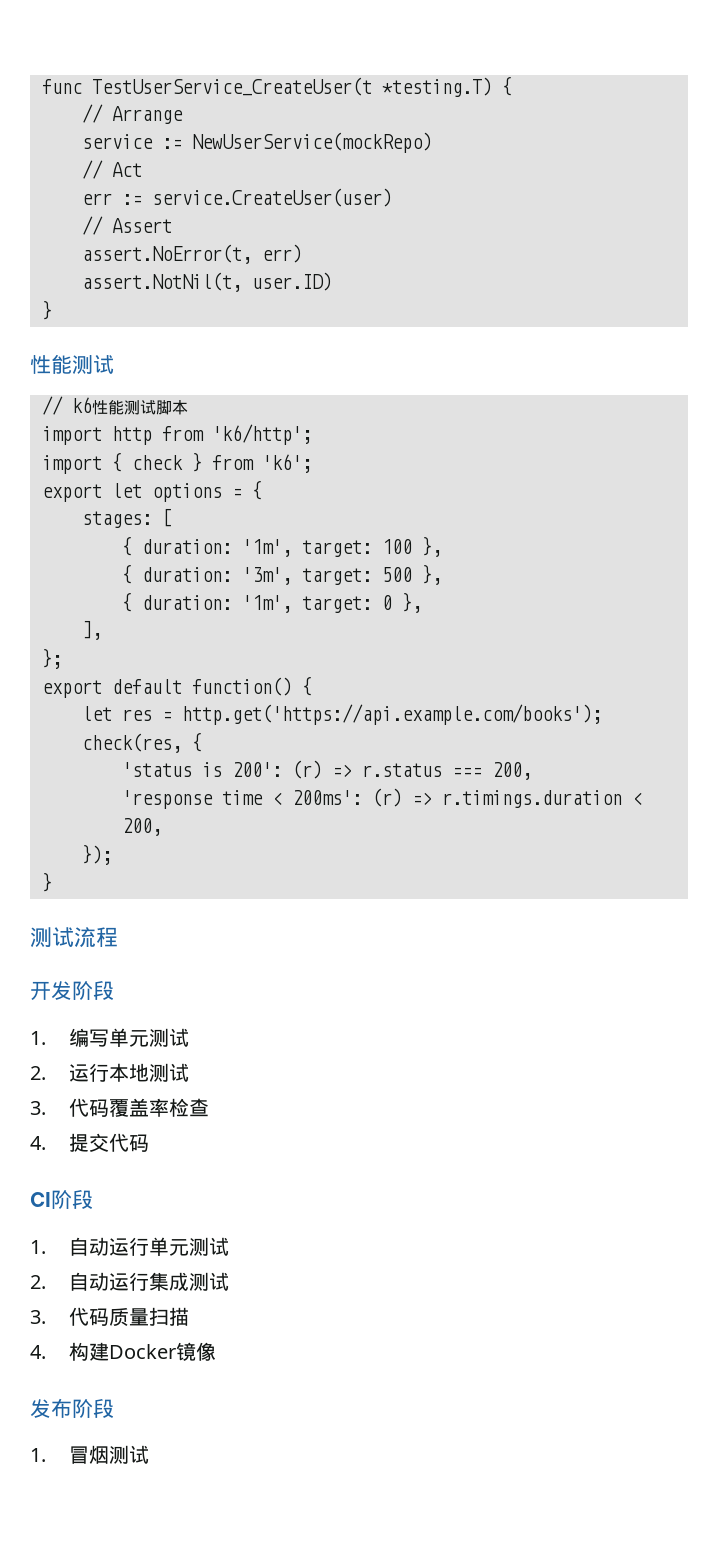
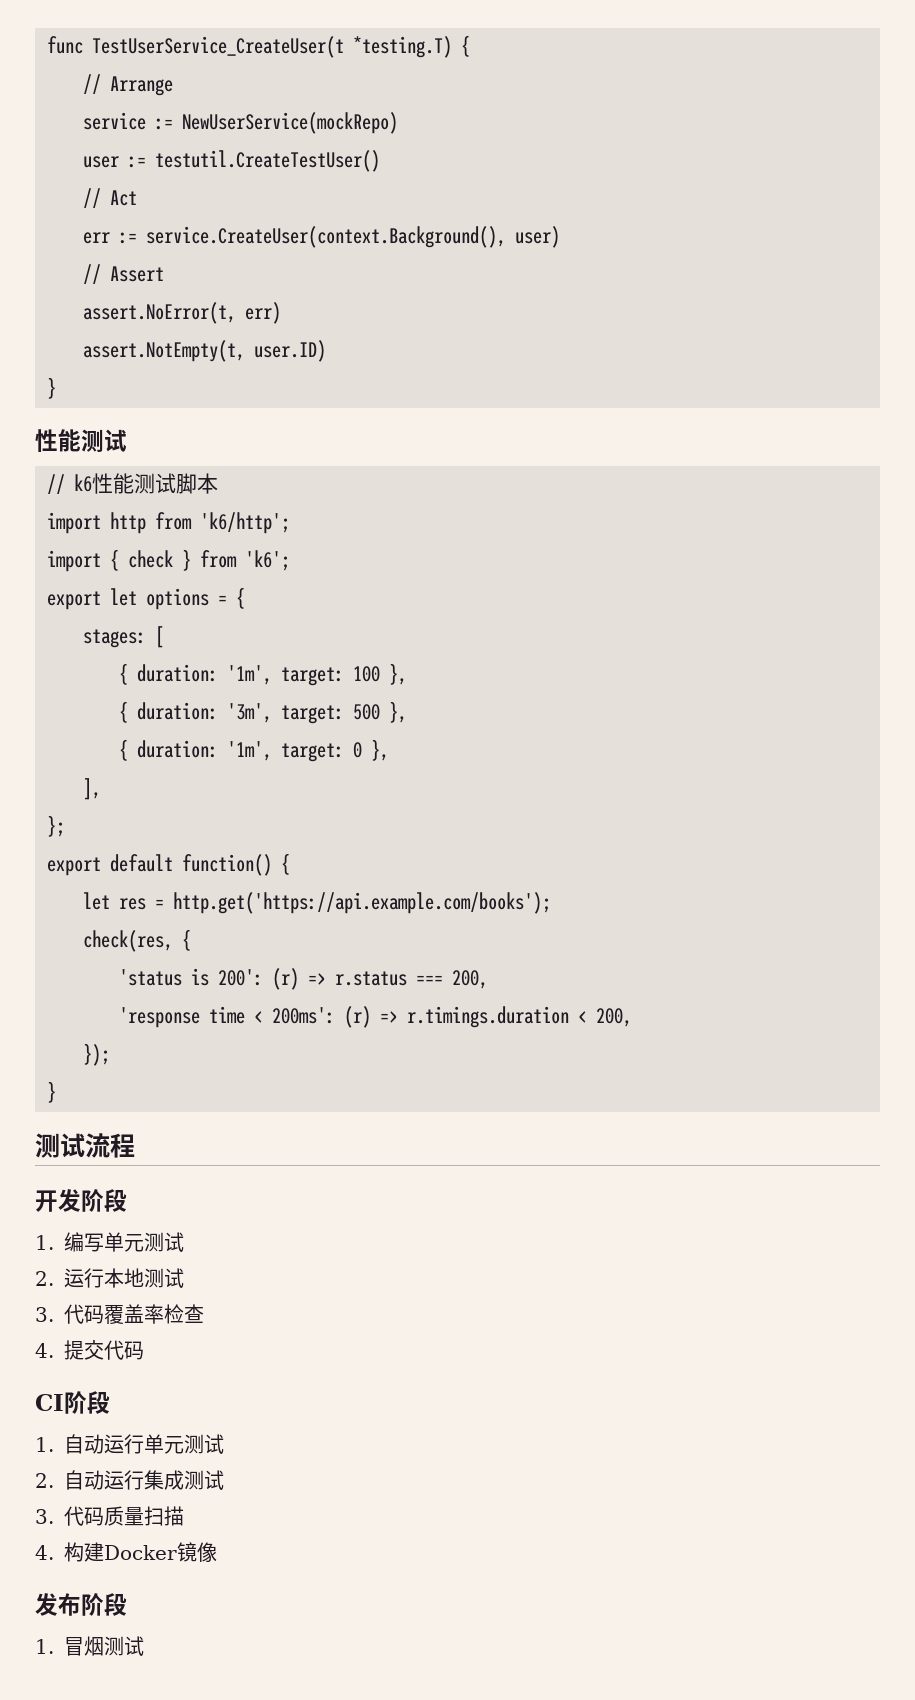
(432, 142) none -> [83,150,380,172] // user := testutil.CreateTestUser()
[152,188,392,207] service.CreateUser(user) -> [146,226,560,248] service.CreateUser(context.Background(), user)
[82,272,242,292] assert.NotNil(t, -> [83,340,245,362] assert.NotEmpty(t,

